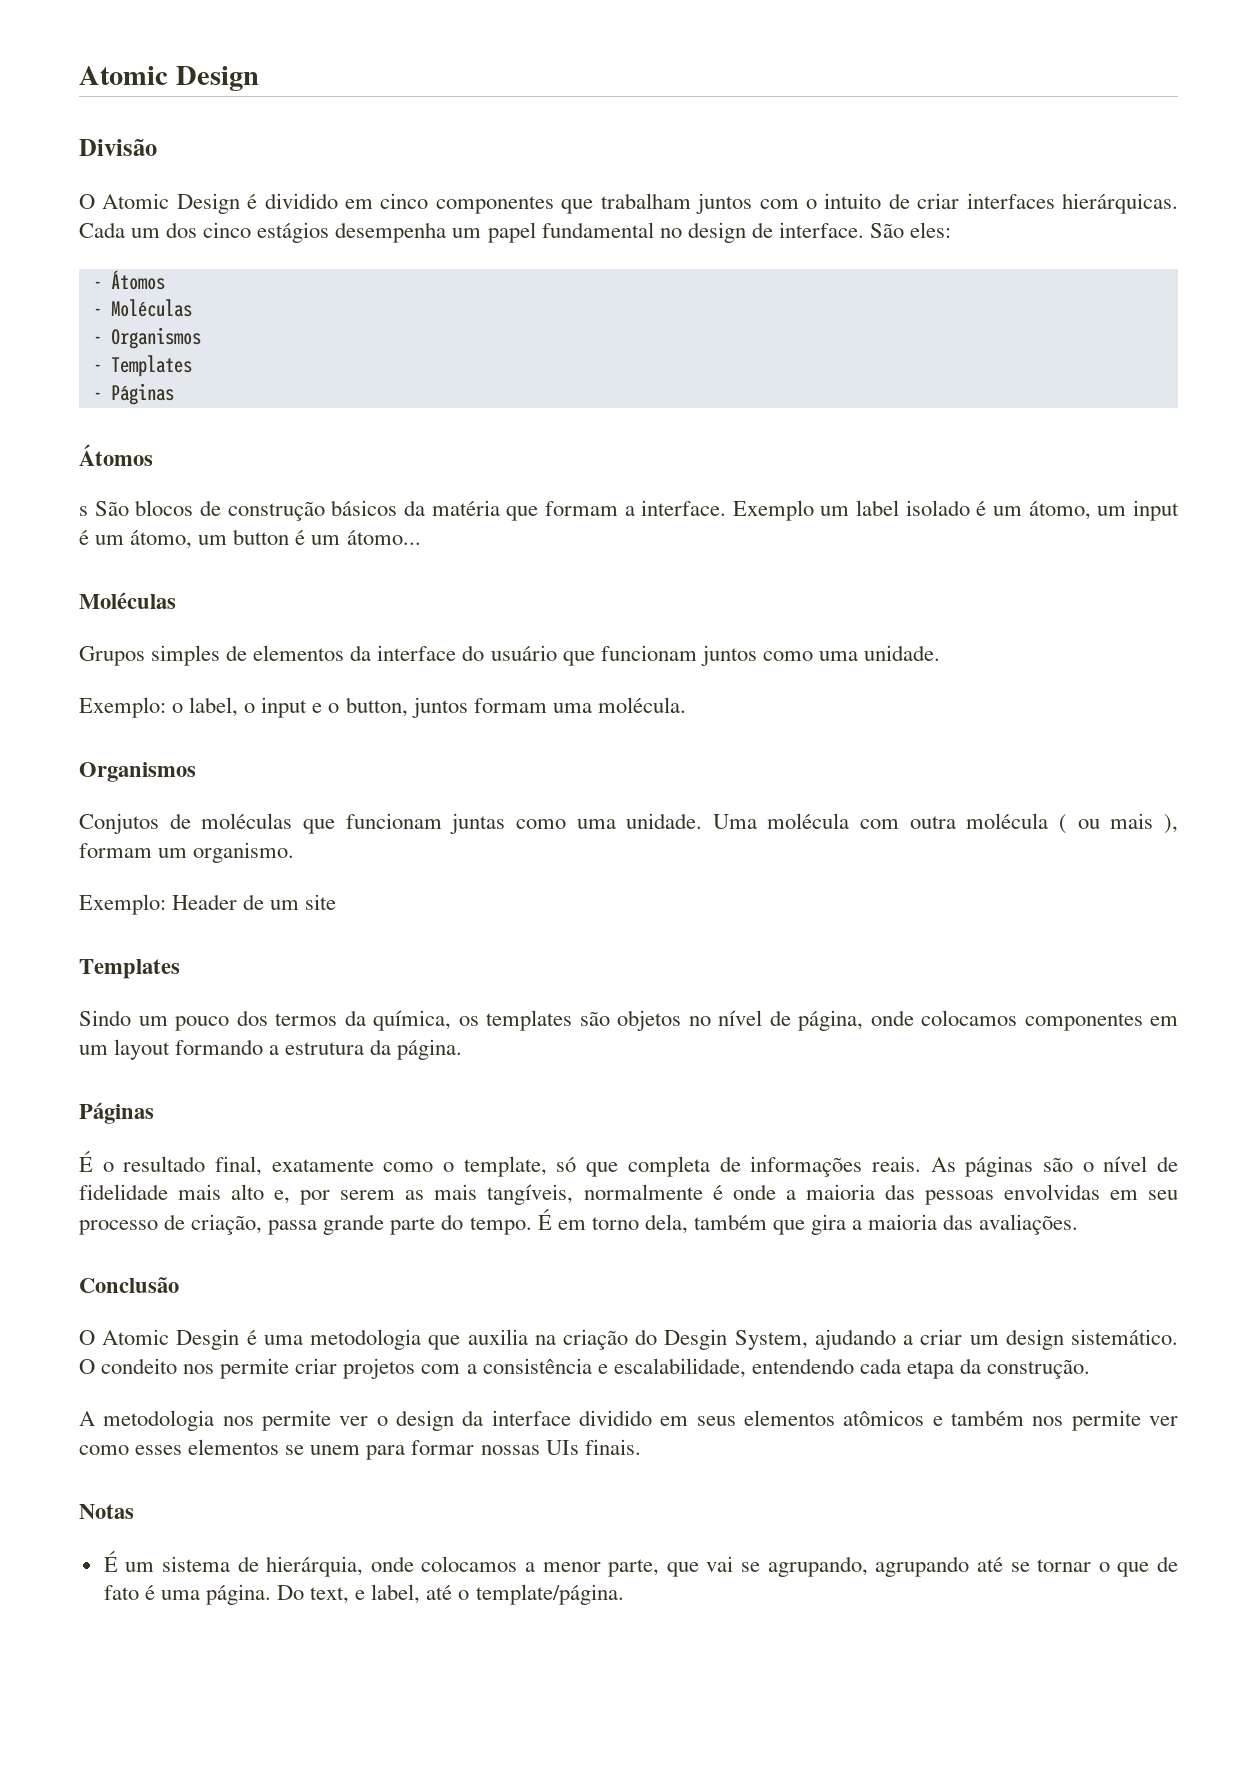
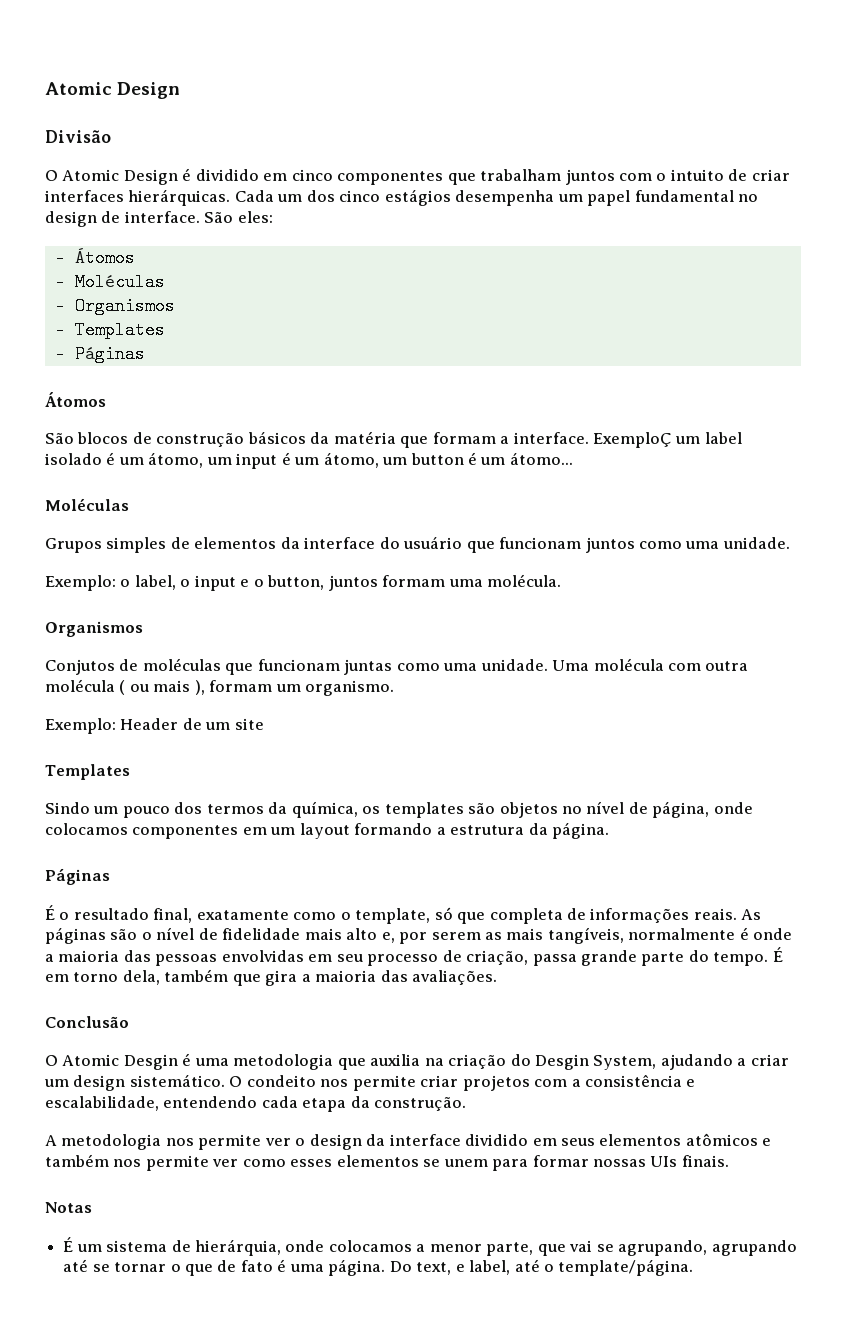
[79,506,88,516] s -> (106, 399) none
[732,500,814,521] Exemplo -> [593,432,673,448] ExemploÇ

